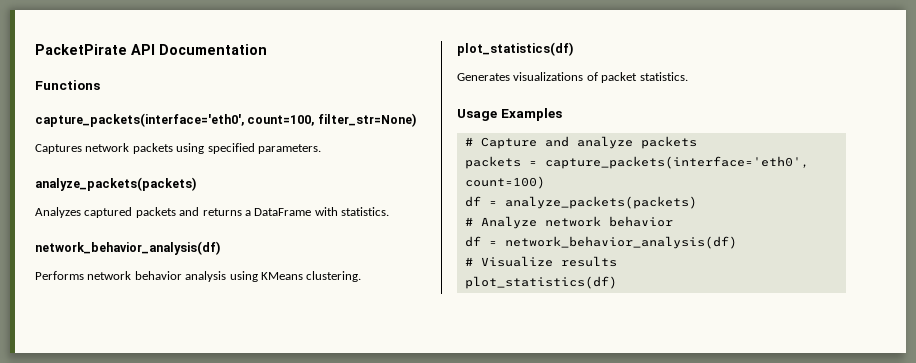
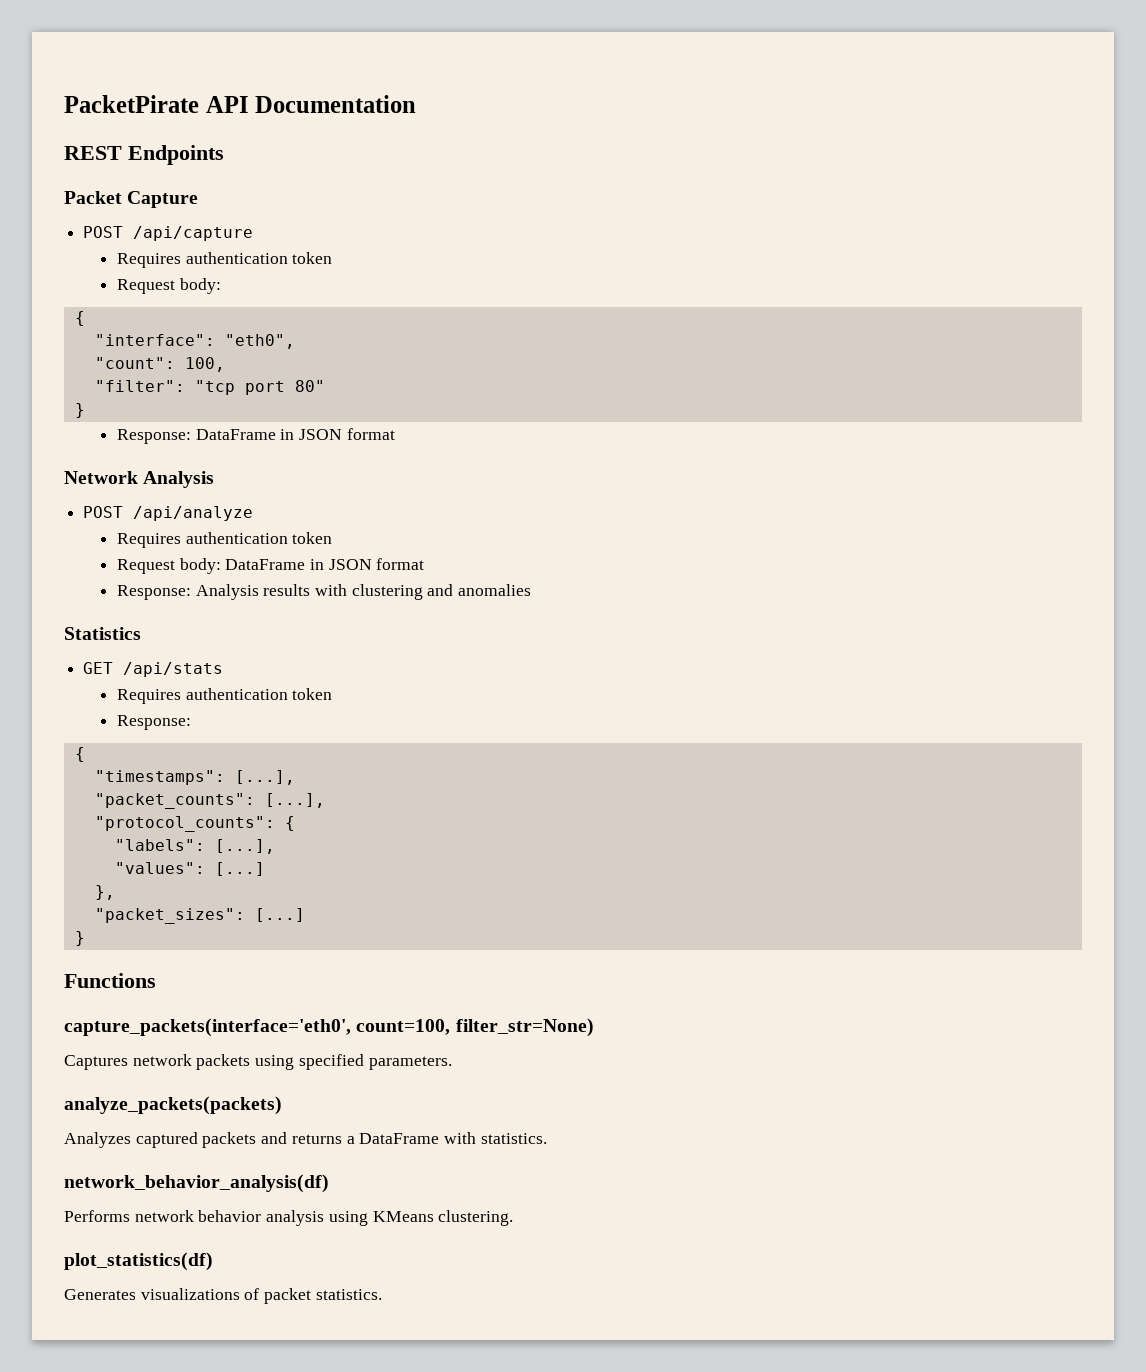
(267, 49) none -> [64,145,224,165] [64,191,199,208] [83,226,254,241] [116,252,333,268] [116,278,221,294] [74,311,85,326] [94,334,295,349] [94,357,225,372] [94,380,325,395] [74,403,85,418] [116,428,395,444] [64,471,215,488] [83,506,254,521] [116,532,333,548] [116,558,425,574] [116,584,532,600] [64,627,141,640] [83,662,224,677] [116,688,333,704] [116,715,191,730] [74,747,85,762] [94,770,295,785] [94,793,325,809] [94,816,295,832] [114,839,275,854] [114,862,265,876] [94,885,115,900] [94,908,305,924] [74,931,85,946] // REST Endpoints // Packet Capture // POST /api/capture // Requires authentication token // Request body: // { // "interface": "eth0", // "count": 100, // "filter": "tcp port 80" // } // Response: DataFrame in JSON format // Network Analysis // POST /api/analyze // Requires authentication token // Request body: DataFrame in JSON format // Response: Analysis results with clustering and anomalies // Statistics // GET /api/stats // Requires authentication token // Response: // { // "timestamps": [...], // "packet_counts": [...], // "protocol_counts": { // "labels": [...], // "values": [...] // }, // "packet_sizes": [...] // }
[457,108,562,121] [464,136,697,149] [464,156,809,169] [464,176,545,189] [464,196,697,209] [464,216,673,229] [464,236,737,249] [464,256,617,267] [464,276,617,289] // Usage Examples // # Capture and analyze packets // packets = capture_packets(interface='eth0', count=100) // df = analyze_packets(packets) // # Analyze network behavior // df = network_behavior_analysis(df) // # Visualize results // plot_statistics(df) -> (382, 1294) none

